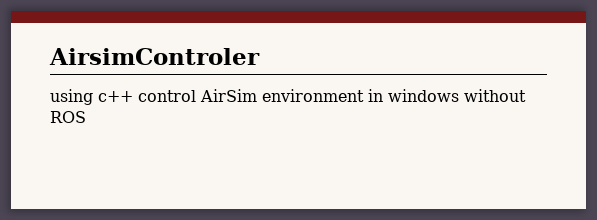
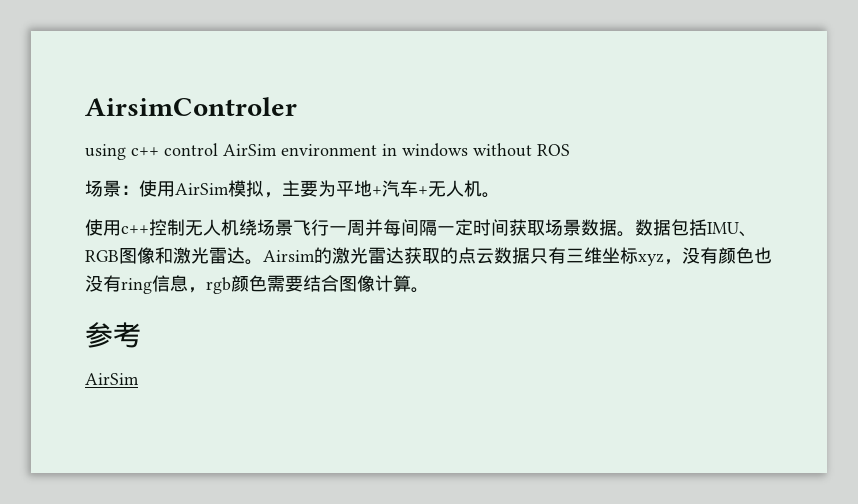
(86, 117) none -> [85,180,500,198] [85,219,757,237] [85,247,772,266] [85,275,429,294] [85,322,141,348] [85,373,139,385] // 场景：使用AirSim模拟，主要为平地+汽车+无人机。 // 使用c++控制无人机绕场景飞行一周并每间隔一定时间获取场景数据。数据包括IMU、RGB图像和激光雷达。Airsim的激光雷达获取的点云数据只有三维坐标xyz，没有颜色也没有ring信息，rgb颜色需要结合图像计算。 // 参考 // AirSim

